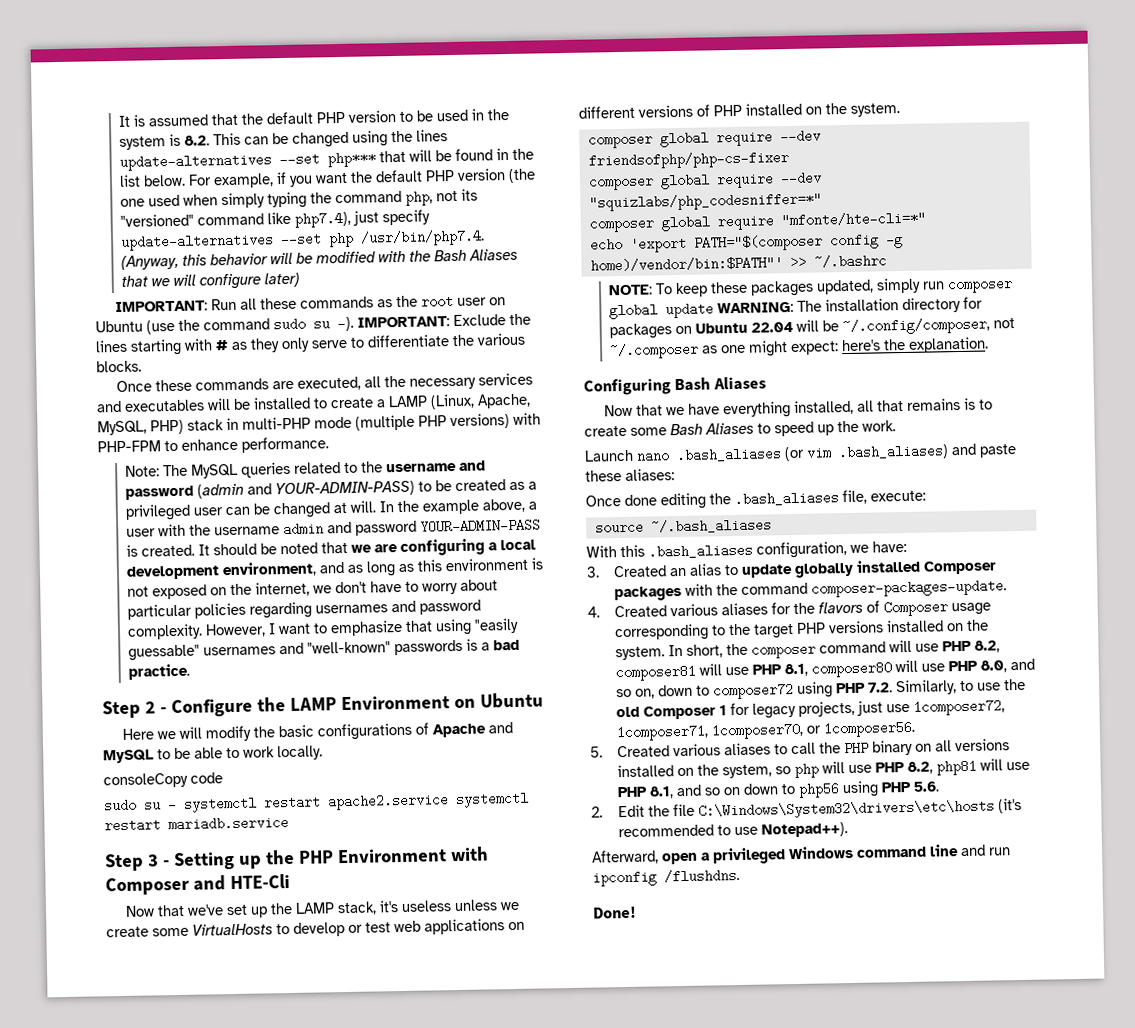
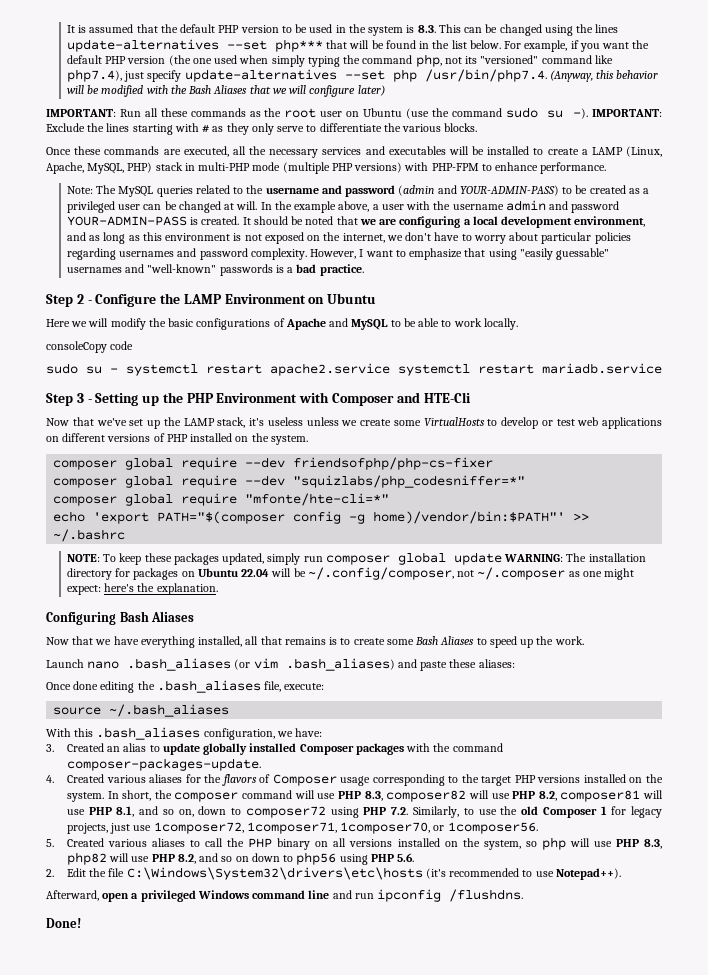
[184,135,211,146] 8.2. -> [417,25,436,33] 8.3.
(973, 646) none -> [364,790,536,802] 8.3, composer82 will use PHP
[811,659,1008,678] composer80 will use PHP 8.0, -> (135, 811) none
[907,758,1031,776] [617,786,675,799] 8.2, php81 will use PHP 8.1, -> [644,839,662,849] [66,852,196,865] 8.3, php82 will use PHP 8.2,

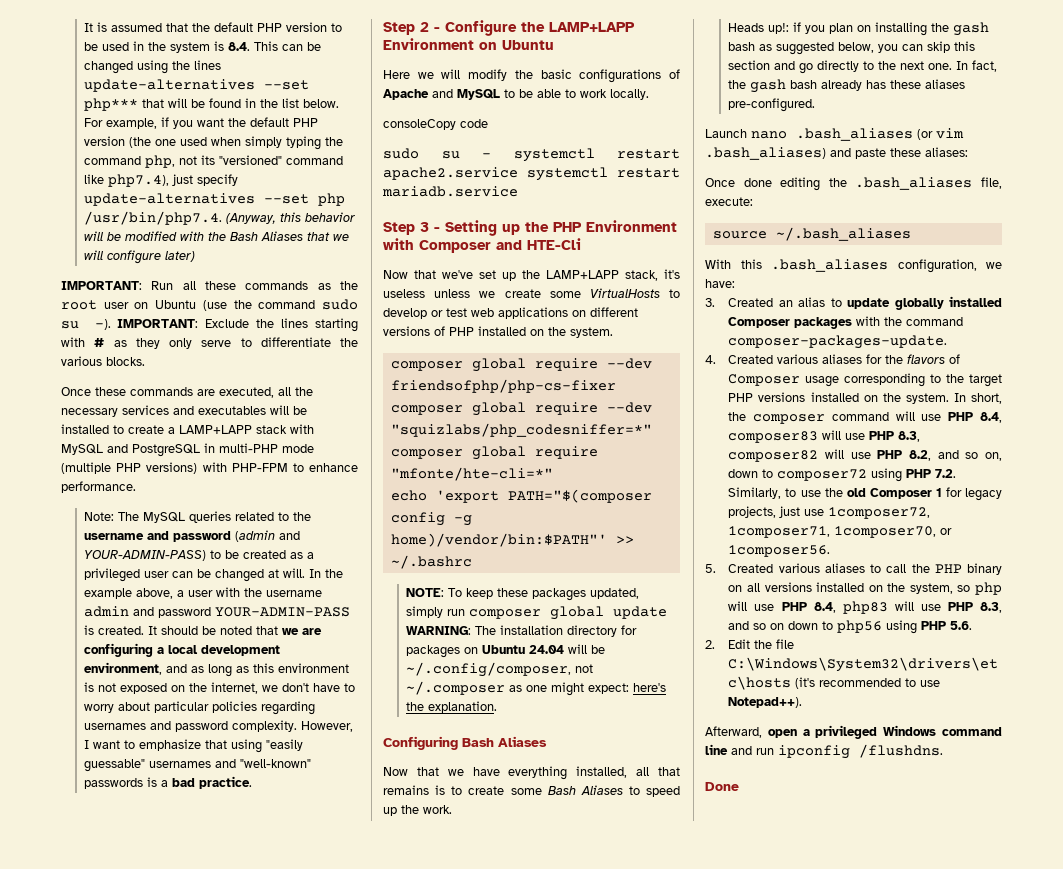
[417,25,436,33] 8.3. -> [228,42,251,51] 8.4.
[591,146,662,157] [46,162,183,174] LAMP (Linux, Apache, MySQL, PHP) stack -> [179,424,314,434] [61,444,200,457] LAMP+LAPP stack with MySQL and PostgreSQL
[183,294,222,304] LAMP -> [549,22,635,32] LAMP+LAPP
[183,418,215,426] LAMP -> [546,270,619,279] LAMP+LAPP
[241,569,270,577] 22.04 -> [529,645,565,654] 24.04
(584, 640) none -> [728,22,990,36] [728,41,976,55] [728,60,998,74] [728,79,966,93] [728,98,816,112] // Heads up!: if you plan on installing the gash bash as suggested below, you can skip this section and go directly to the next one. In fact, the gash bash already has these aliases pre-configured.
(361, 795) none -> [980,412,1002,423] [728,430,895,443] 8.4, composer83 will use PHP
[560,790,663,802] [66,806,135,817] composer81 will use PHP 8.1, -> (932, 455) none
[644,839,662,849] [66,852,196,865] 8.3, php82 will use PHP 8.2, -> [813,601,1002,614] 8.4, php83 will use PHP 8.3,
[46,918,81,928] Done! -> [705,782,739,791] Done

